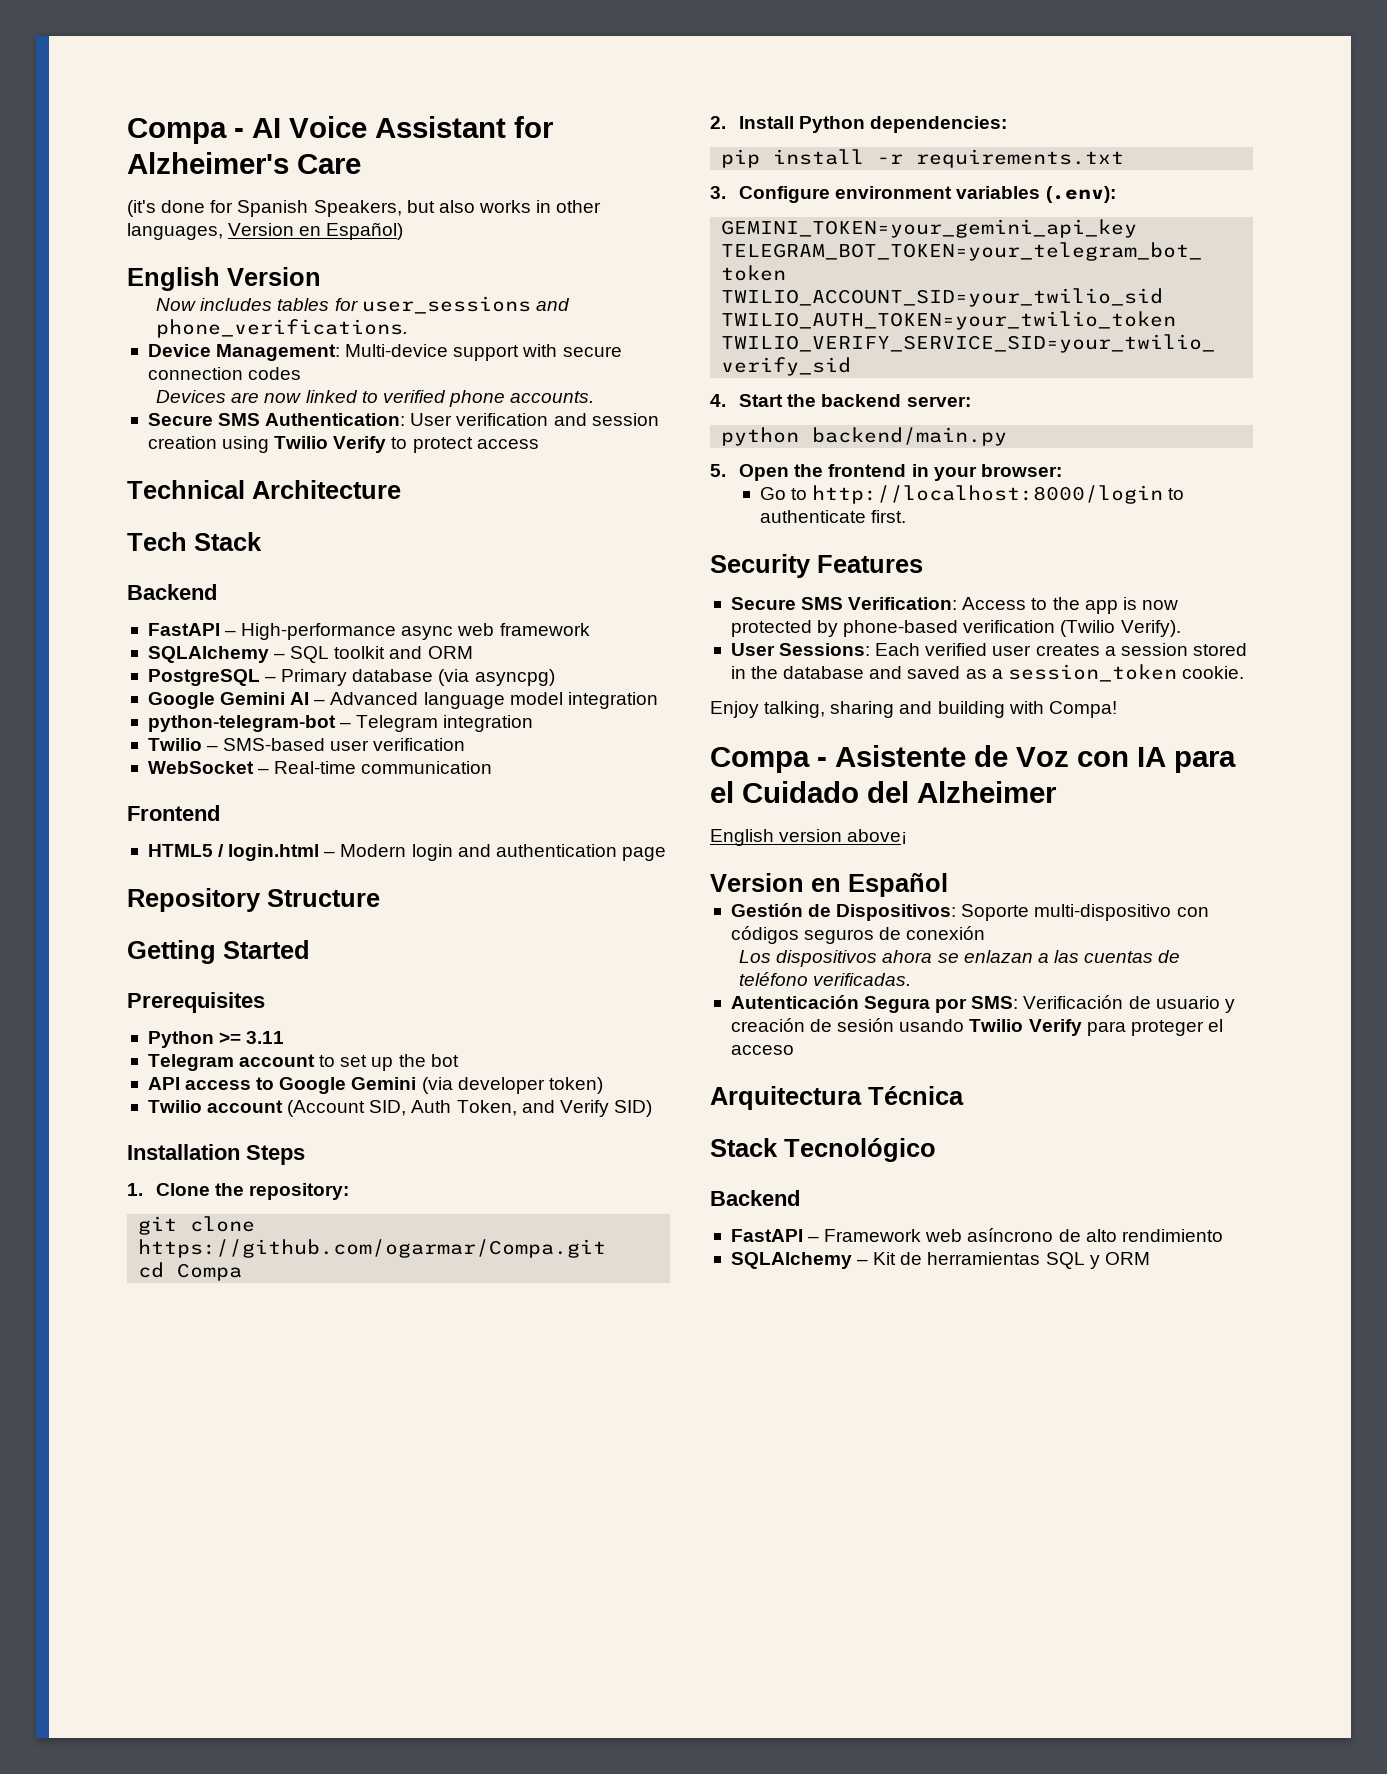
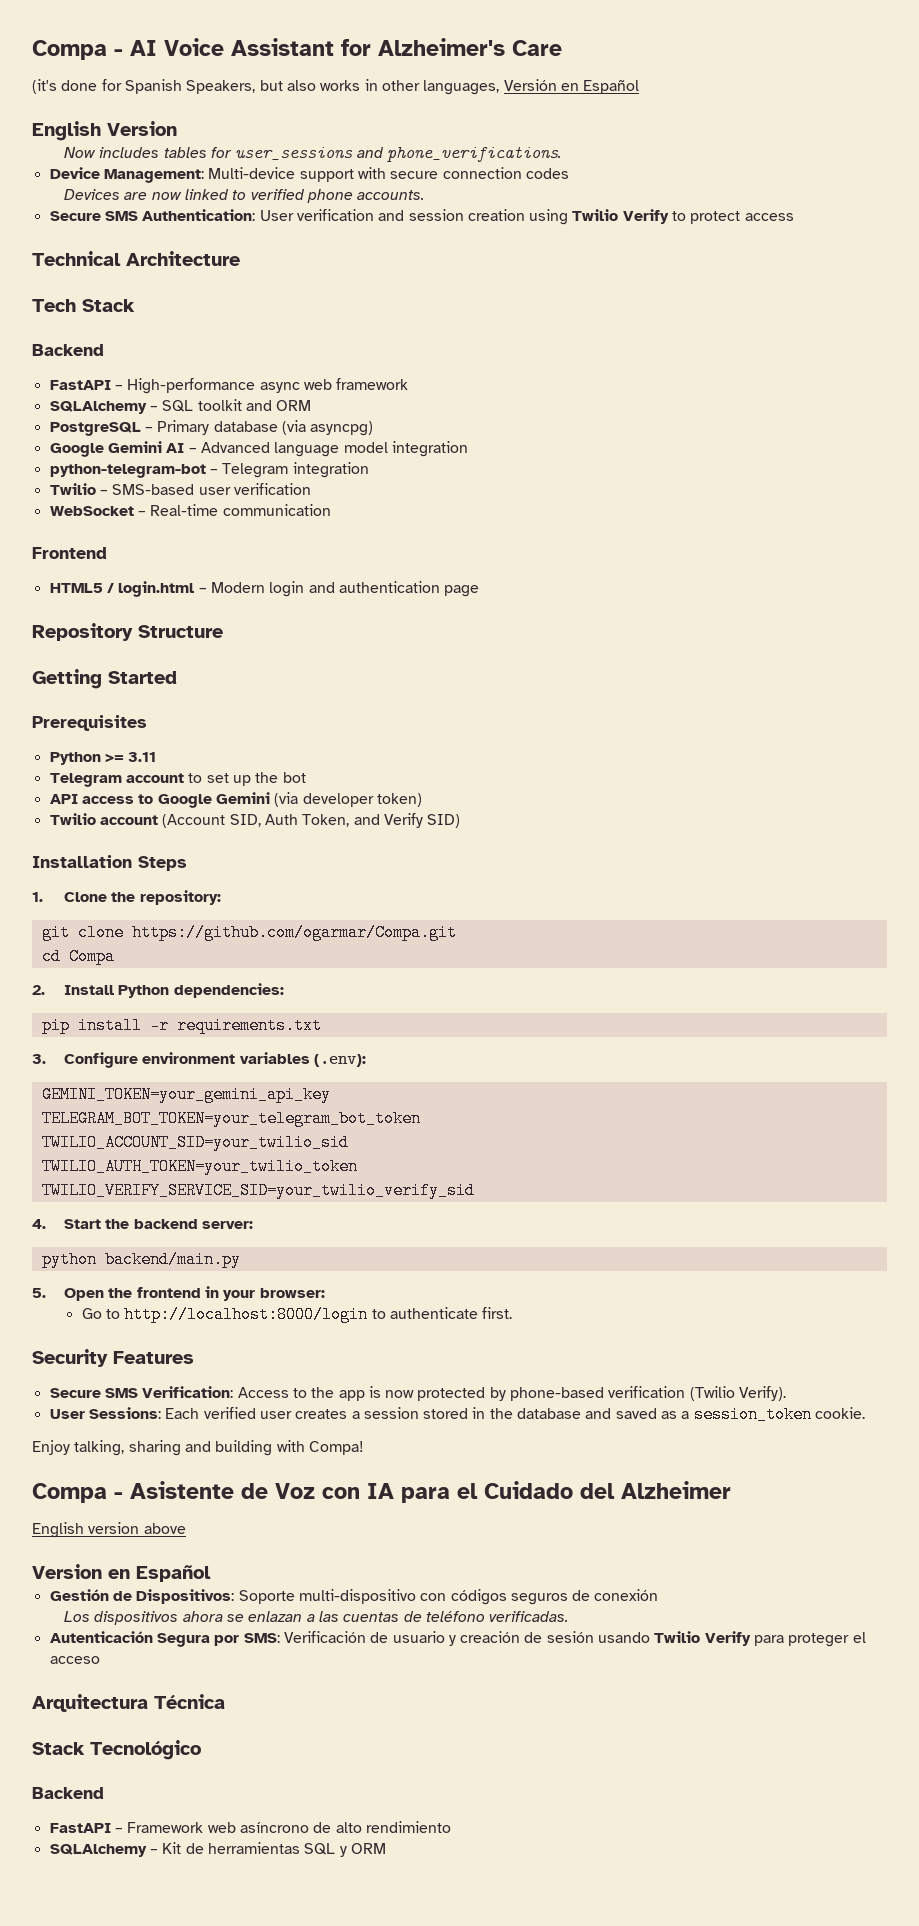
[228,222,404,240] Version en Español) -> [503,79,640,94] Versión en Español
[847,829,908,844] above¡ -> [143,1523,186,1534] above

